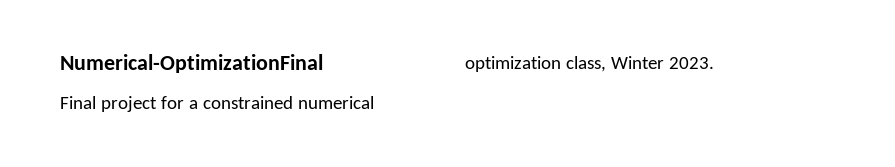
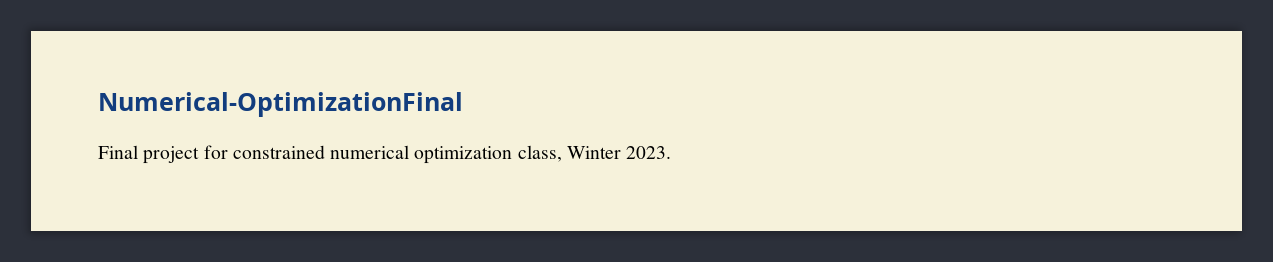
[188,100,198,109] a -> (228, 152) none

